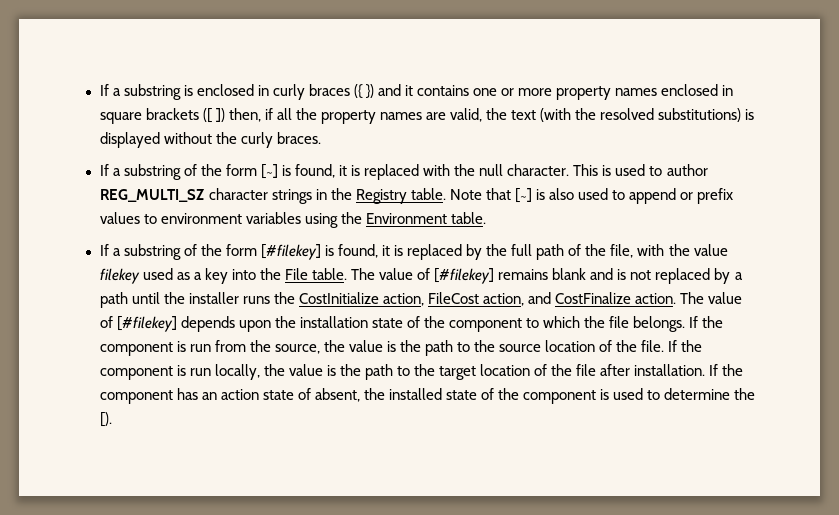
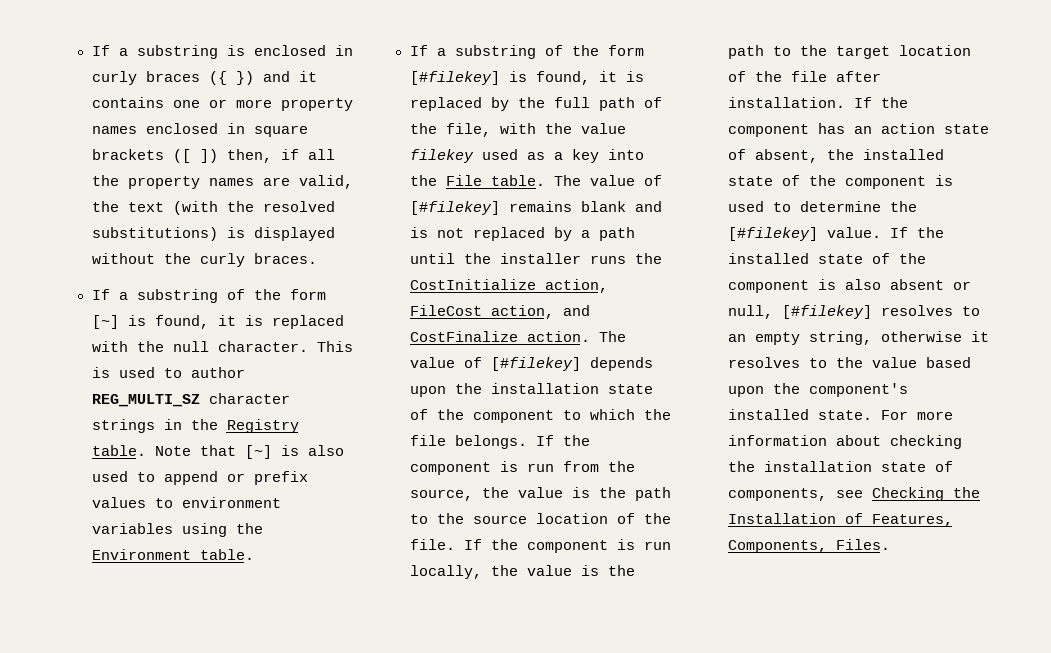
[99,412,112,427] [). -> [727,227,944,241] [727,253,926,264] [727,279,971,293] [727,305,980,319] [727,331,989,345] [727,357,971,368] [727,383,908,397] [727,409,953,420] [727,435,962,449] [727,461,953,472] [727,487,980,501] [727,513,953,527] [727,539,890,553] [#filekey] value. If the installed state of the component is also absent or null, [#filekey] resolves to an empty string, otherwise it resolves to the value based upon the component's installed state. For more information about checking the installation state of components, see Checking the Installation of Features, Components, Files.

